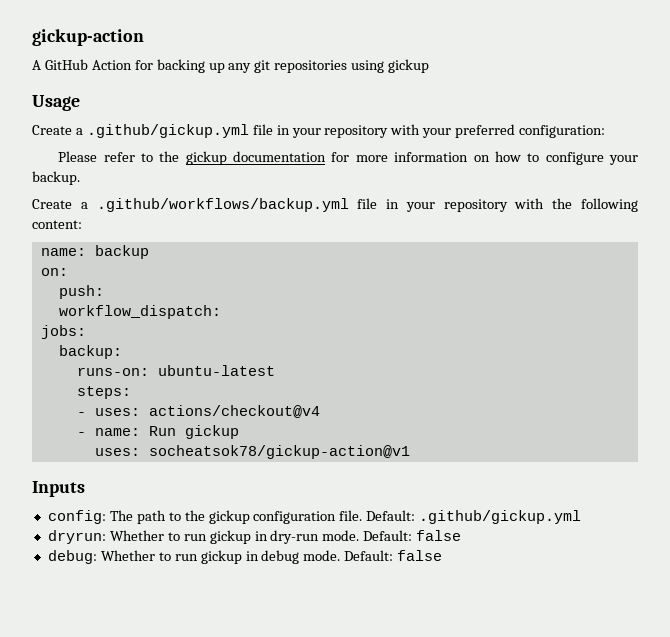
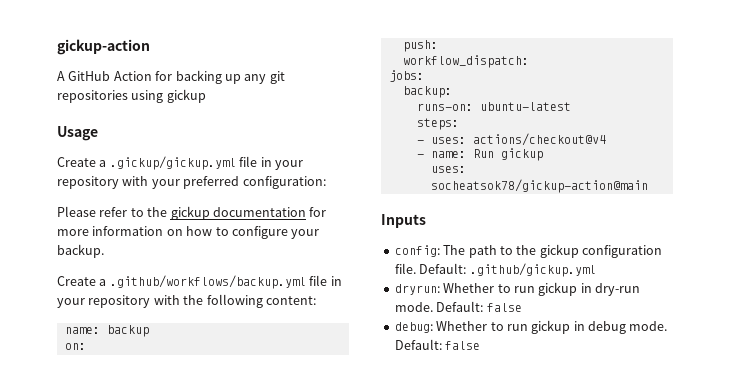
[86,124,249,138] .github/gickup.yml -> [109,156,236,170] .gickup/gickup.yml
[148,445,410,459] socheatsok78/gickup-action@v1 -> [430,179,648,193] socheatsok78/gickup-action@main

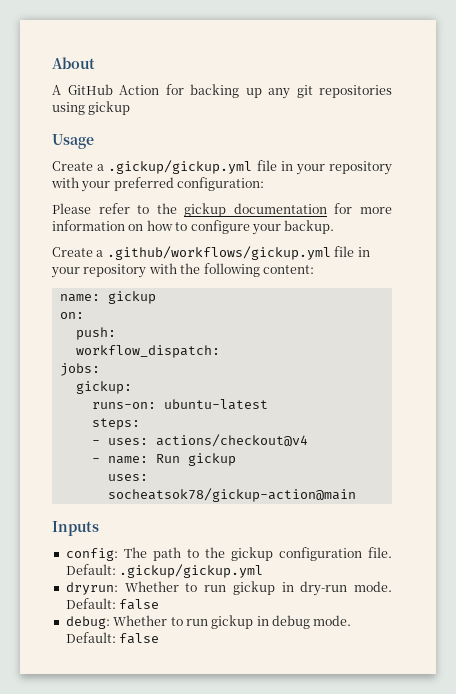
[57,39,150,55] gickup-action -> [52,57,95,69] About
[109,275,306,289] .github/workflows/backup.yml -> [106,246,331,260] .github/workflows/gickup.yml
[106,325,149,337] backup -> [107,291,156,304] gickup
[402,86,452,98] backup: -> [75,381,132,394] gickup:
[469,263,596,277] .github/gickup.yml -> [119,564,264,578] .gickup/gickup.yml

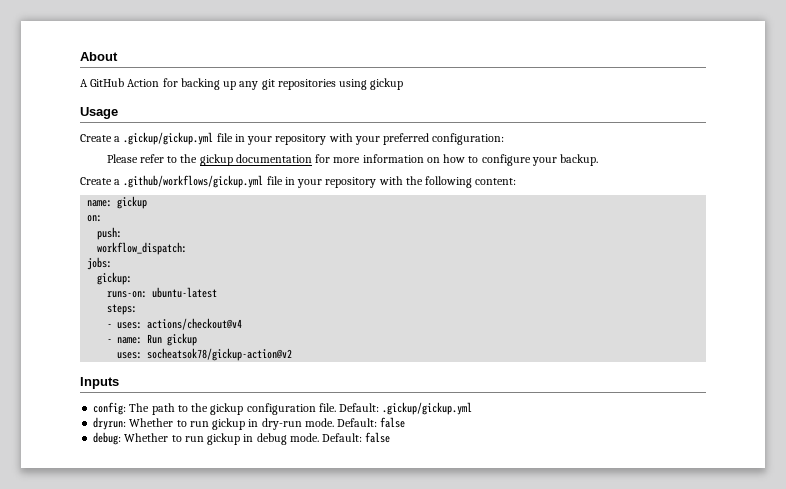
[107,488,356,502] socheatsok78/gickup-action@main -> [147,348,293,361] socheatsok78/gickup-action@v2

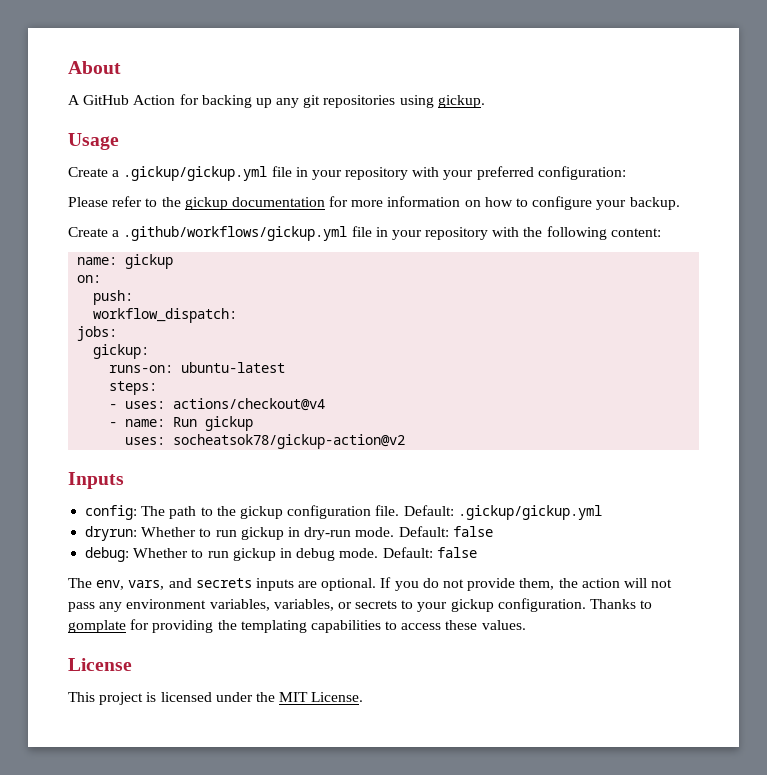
[370,78,404,90] gickup -> [437,95,485,108] gickup.
(391, 437) none -> [68,577,673,591] [68,598,653,612] [68,619,526,633] [68,658,132,671] [68,692,364,705] // The env, vars, and secrets inputs are optional. If you do not provide them, the action will not pass any environment variables, variables, or secrets to your gickup configuration. Thanks to gomplate for providing the templating capabilities to access these values. // License // This project is licensed under the MIT License.

